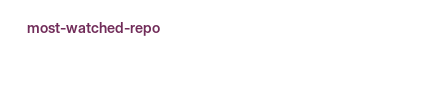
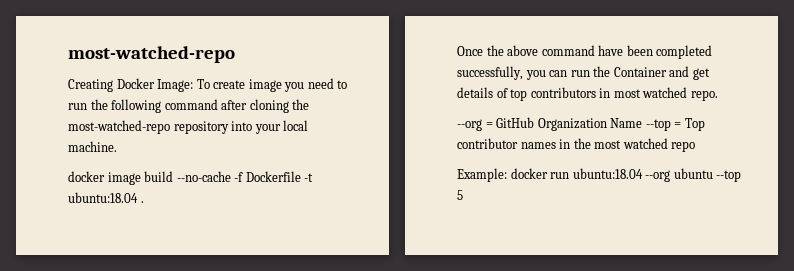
[27,22,160,36] most-watched-repo -> [68,46,235,63] [68,78,348,92] [68,99,310,113] [68,120,309,134] [68,141,117,152] [68,171,314,185] [68,192,144,203] [457,45,713,59] [457,66,710,80] [457,87,718,101] [457,117,705,131] [457,138,696,152] [457,168,742,182] [457,190,463,200] most-watched-repo // Creating Docker Image: To create image you need to run the following command after cloning the most-watched-repo repository into your local machine. // docker image build --no-cache -f Dockerfile -t ubuntu:18.04 . // Once the above command have been completed successfully, you can run the Container and get details of top contributors in most watched repo. // --org = GitHub Organization Name --top = Top contributor names in the most watched repo // Example: docker run ubuntu:18.04 --org ubuntu --top 5

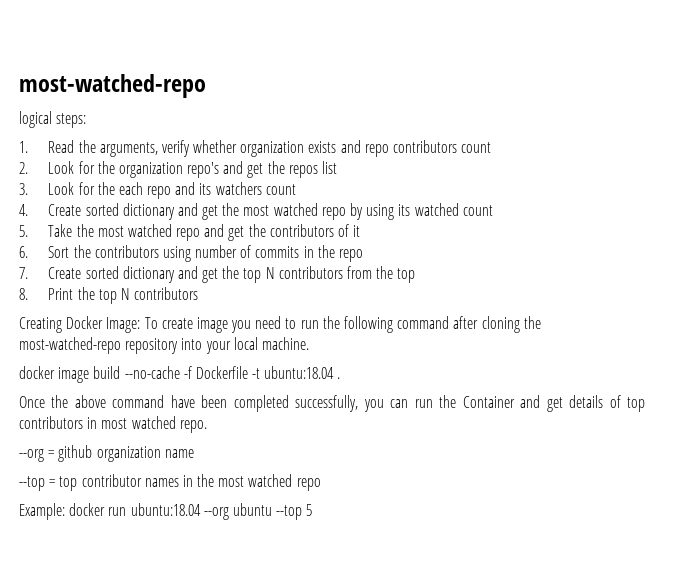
[68,46,235,63] most-watched-repo -> [19,74,206,98] [19,111,87,128] [19,140,492,157] [19,161,338,178] [19,182,296,199] [19,203,493,220] [19,224,361,241] [19,245,364,262] [19,266,416,283] [19,287,199,304] most-watched-repo // logical steps: // 1. Read the arguments, verify whether organization exists and repo contributors count // 2. Look for the organization repo's and get the repos list // 3. Look for the each repo and its watchers count // 4. Create sorted dictionary and get the most watched repo by using its watched count // 5. Take the most watched repo and get the contributors of it // 6. Sort the contributors using number of commits in the repo // 7. Create sorted dictionary and get the top N contributors from the top // 8. Print the top N contributors
[496,117,643,131] GitHub Organization Name -> [58,445,194,462] github organization name //
[684,118,705,131] Top -> [59,476,78,491] top

